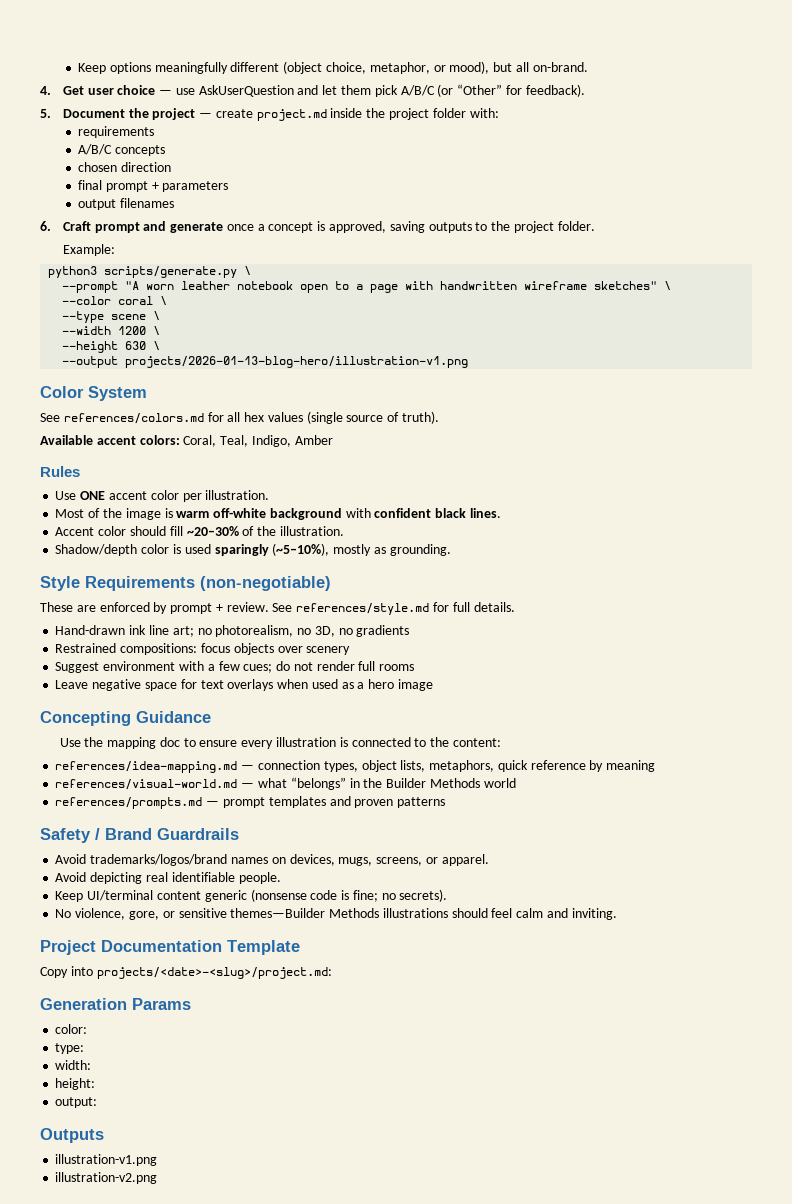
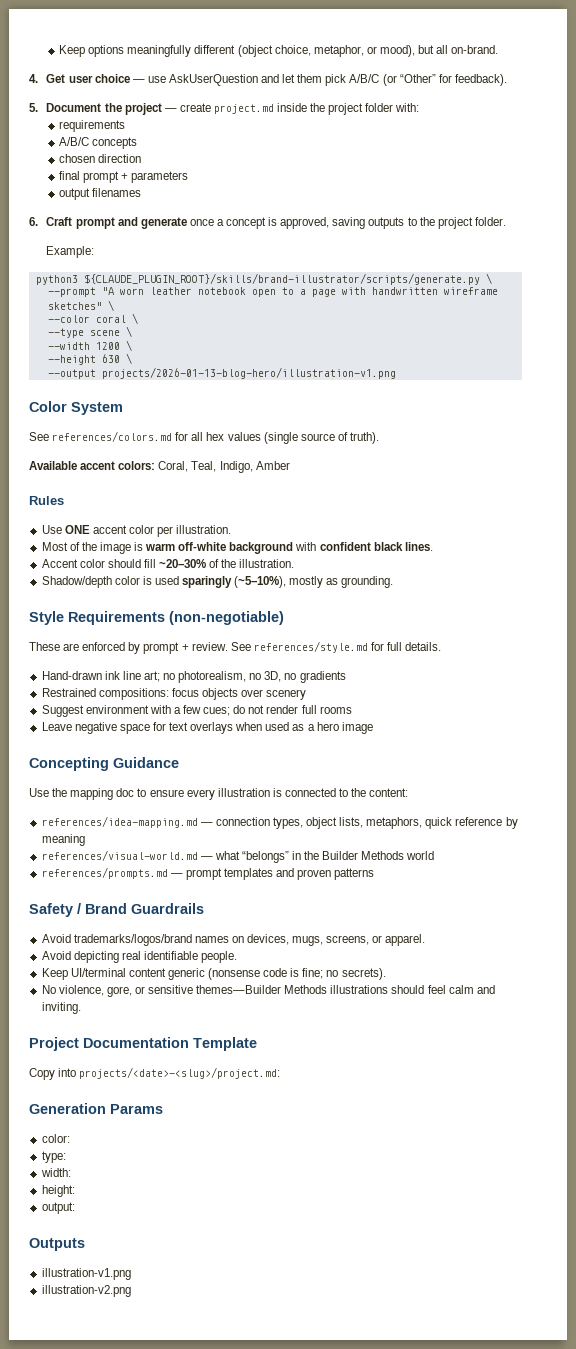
[104,266,238,278] scripts/generate.py -> [83,273,480,285] ${CLAUDE_PLUGIN_ROOT}/skills/brand-illustrator/scripts/generate.py

